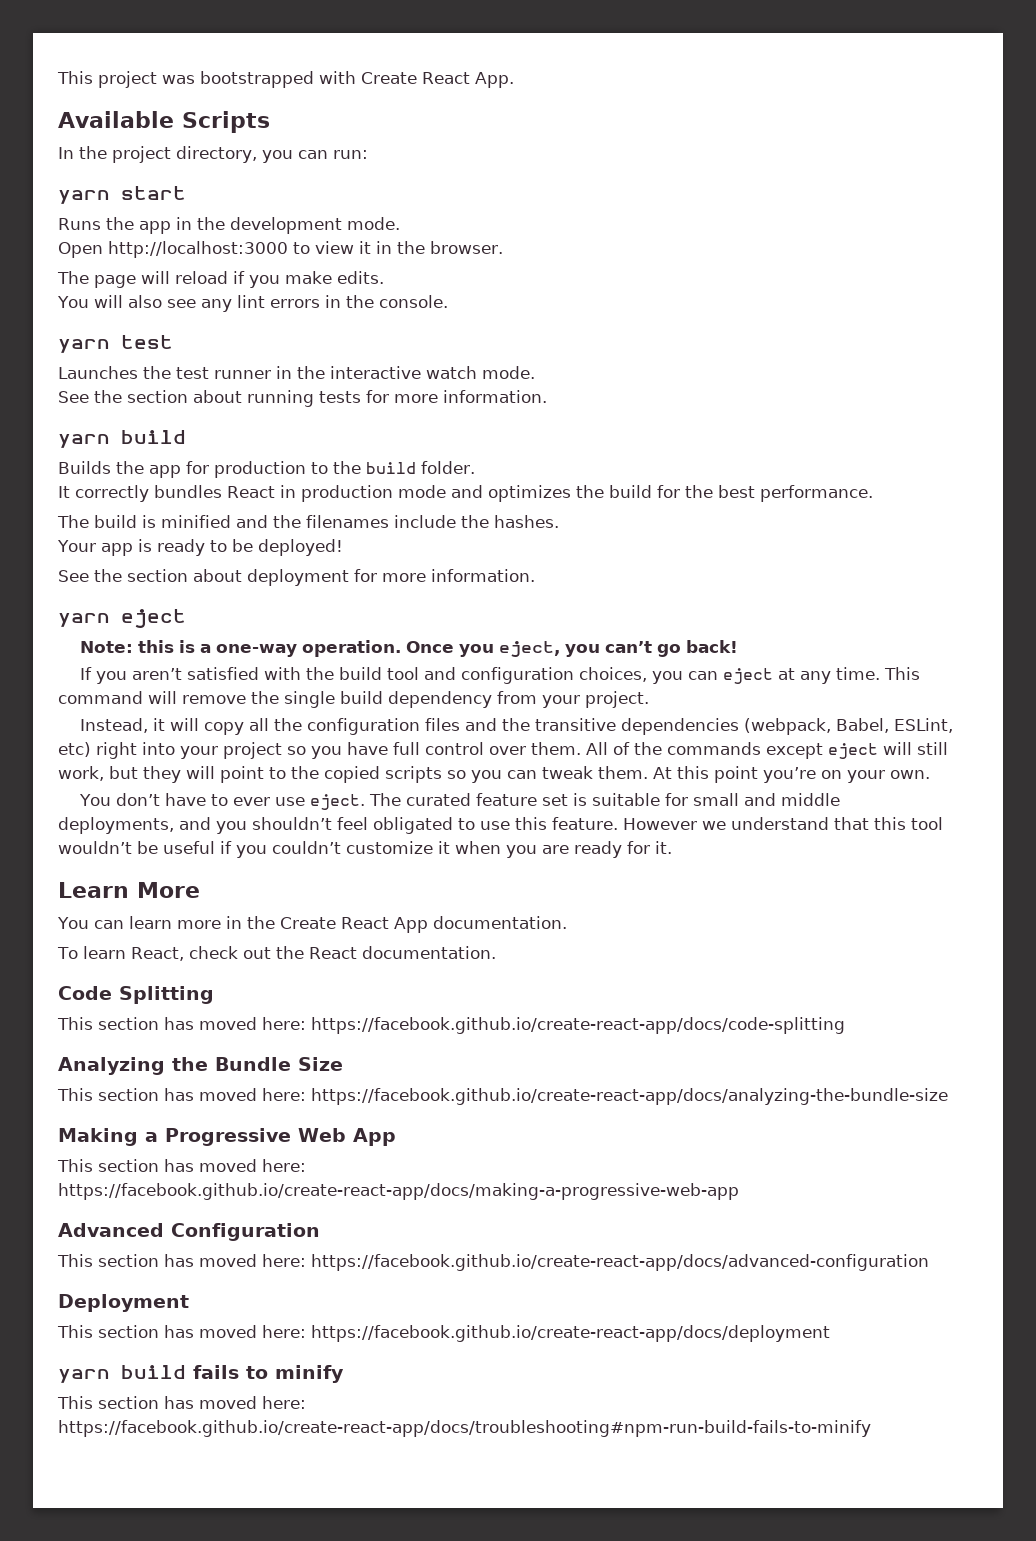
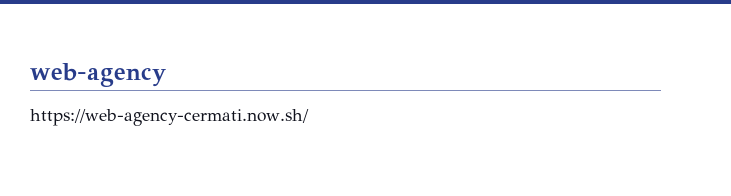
[57,71,514,88] [58,111,270,133] [58,146,368,163] [58,186,186,204] [58,217,400,234] [58,241,503,258] [57,271,384,288] [57,295,448,312] [58,335,173,353] [58,366,535,379] [58,390,547,407] [58,430,186,448] [58,461,475,478] [58,485,873,502] [57,515,559,528] [57,539,343,556] [58,569,535,586] [58,609,186,628] [79,640,738,657] [79,667,920,684] [58,691,649,708] [79,718,953,735] [58,742,948,759] [58,766,930,783] [78,793,840,810] [58,817,943,834] [58,841,672,858] [58,882,200,898] [57,916,567,933] [57,946,496,961] [58,986,214,1004] [57,1017,845,1034] [58,1057,343,1075] [57,1088,948,1105] [58,1128,396,1146] [57,1159,306,1172] [58,1183,739,1200] [58,1223,320,1241] [57,1254,929,1271] [58,1294,189,1312] [57,1325,830,1342] [58,1365,344,1383] [57,1396,306,1409] [58,1420,871,1437] This project was bootstrapped with Create React App. // Available Scripts // In the project directory, you can run: // yarn start // Runs the app in the development mode. // Open http://localhost:3000 to view it in the browser. // The page will reload if you make edits. // You will also see any lint errors in the console. // yarn test // Launches the test runner in the interactive watch mode. // See the section about running tests for more information. // yarn build // Builds the app for production to the build folder. // It correctly bundles React in production mode and optimizes the build for the best performance. // The build is minified and the filenames include the hashes. // Your app is ready to be deployed! // See the section about deployment for more information. // yarn eject // Note: this is a one-way operation. Once you eject, you can’t go back! // If you aren’t satisfied with the build tool and configuration choices, you can eject at any time. This command will remove the single build dependency from your project. // Instead, it will copy all the configuration files and the transitive dependencies (webpack, Babel, ESLint, etc) right into your project so you have full control over them. All of the commands except eject will still work, but they will point to the copied scripts so you can tweak them. At this point you’re on your own. // You don’t have to ever use eject. The curated feature set is suitable for small and middle deployments, and you shouldn’t feel obligated to use this feature. However we understand that this tool wouldn’t be useful if you couldn’t customize it when you are ready for it. // Learn More // You can learn more in the Create React App documentation. // To learn React, check out the React documentation. // Code Splitting // This section has moved here: https://facebook.github.io/create-react-app/docs/code-splitting // Analyzing the Bundle Size // This section has moved here: https://facebook.github.io/create-react-app/docs/analyzing-the-bundle-size // Making a Progressive Web App // This section has moved here: https://facebook.github.io/create-react-app/docs/making-a-progressive-web-app // Advanced Configuration // This section has moved here: https://facebook.github.io/create-react-app/docs/advanced-configuration // Deployment // This section has moved here: https://facebook.github.io/create-react-app/docs/deployment // yarn build fails to minify // This section has moved here: https://facebook.github.io/create-react-app/docs/troubleshooting#npm-run-build-fails-to-minify -> [30,63,166,87] [30,109,309,126] web-agency // https://web-agency-cermati.now.sh/

